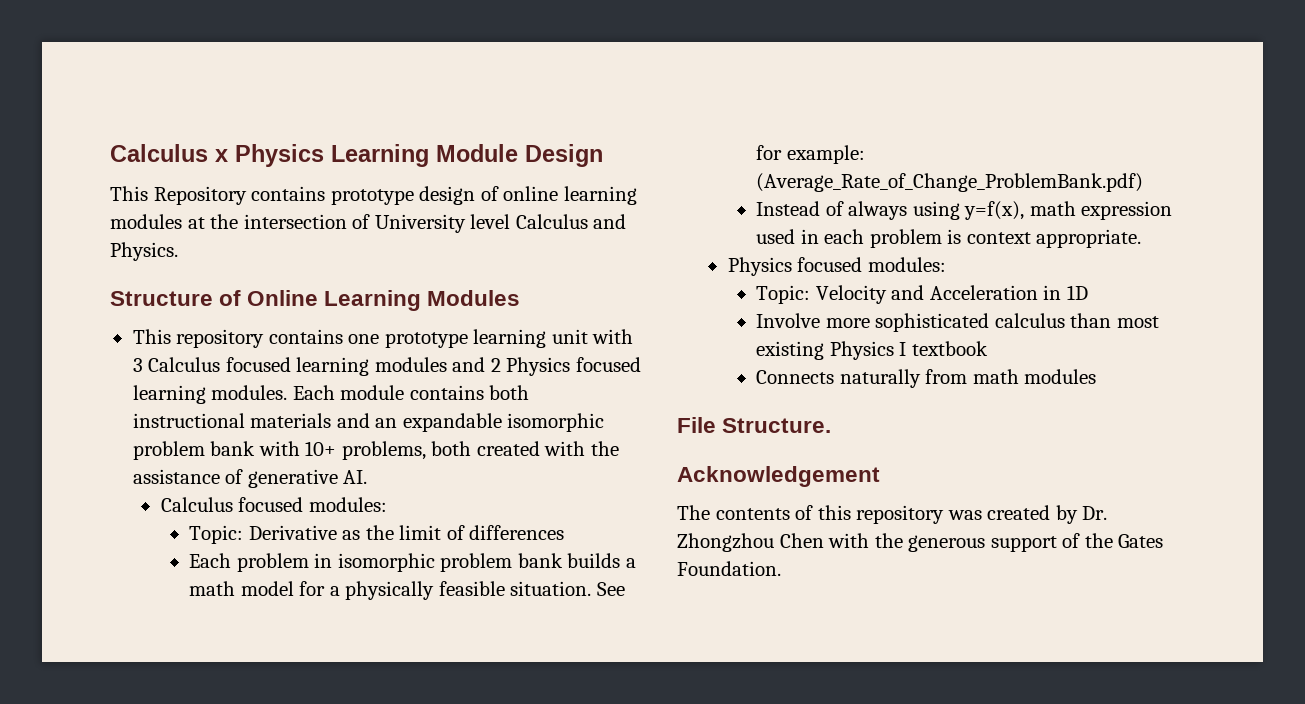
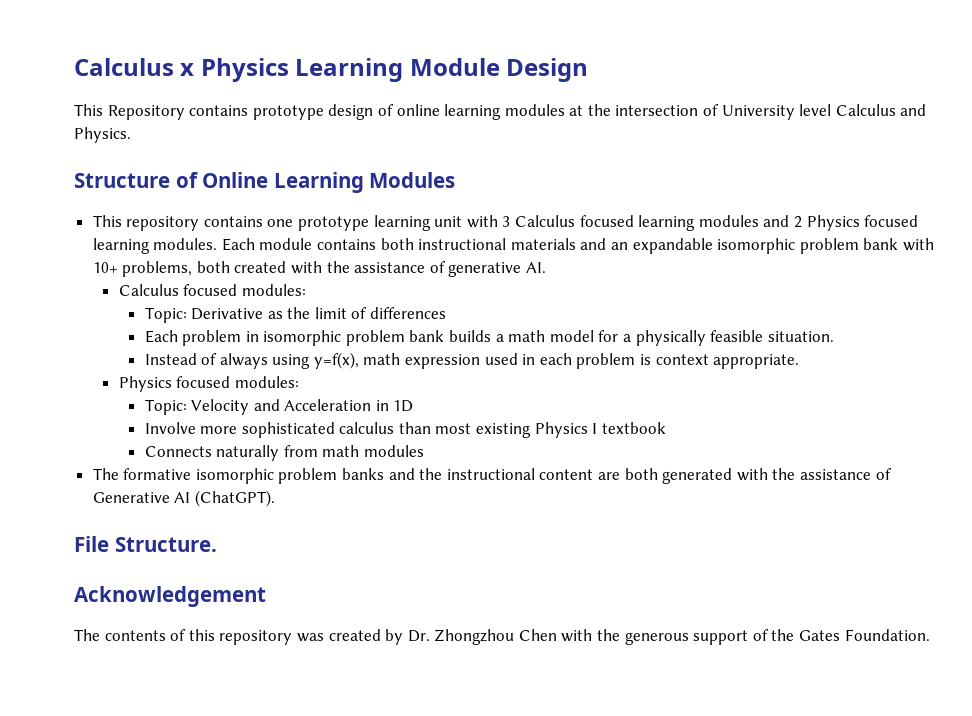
[596,582,625,596] [756,145,865,164] [756,173,1144,192] See for example: (Average_Rate_of_Change_ProblemBank.pdf) -> (834, 336) none
(1097, 376) none -> [92,468,892,484] [92,490,275,507] // The formative isomorphic problem banks and the instructional content are both generated with the assistance of Generative AI (ChatGPT).

